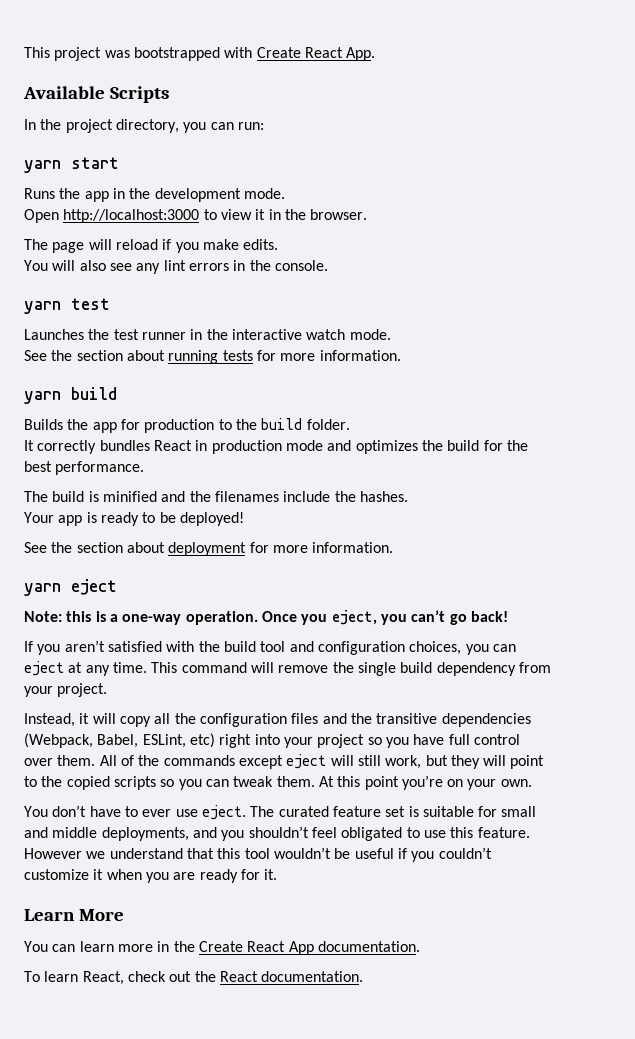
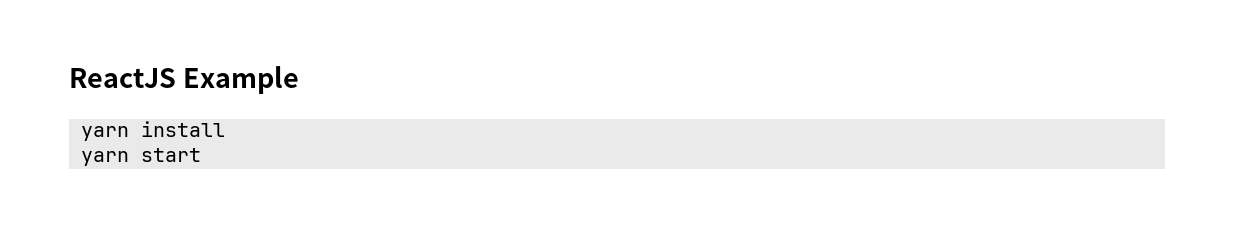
[24,47,376,61] [23,86,170,103] [24,119,264,133] [24,157,119,173] [24,188,285,202] [24,209,368,223] [24,239,279,253] [24,260,328,274] [24,298,110,314] [24,329,391,340] [24,350,401,364] [24,387,117,404] [24,418,350,433] [24,440,528,454] [24,461,145,475] [24,491,408,502] [24,512,244,526] [24,542,394,556] [24,579,117,596] [24,610,508,625] [24,640,516,655] [24,661,551,676] [24,683,108,697] [24,713,531,727] [24,733,520,748] [24,754,545,769] [24,775,532,790] [24,805,537,820] [24,826,530,841] [24,847,492,862] [24,869,278,883] [24,909,125,921] [24,941,420,955] [24,971,364,985] This project was bootstrapped with Create React App. // Available Scripts // In the project directory, you can run: // yarn start // Runs the app in the development mode. // Open http://localhost:3000 to view it in the browser. // The page will reload if you make edits. // You will also see any lint errors in the console. // yarn test // Launches the test runner in the interactive watch mode. // See the section about running tests for more information. // yarn build // Builds the app for production to the build folder. // It correctly bundles React in production mode and optimizes the build for the best performance. // The build is minified and the filenames include the hashes. // Your app is ready to be deployed! // See the section about deployment for more information. // yarn eject // Note: this is a one-way operation. Once you eject, you can’t go back! // If you aren’t satisfied with the build tool and configuration choices, you can eject at any time. This command will remove the single build dependency from your project. // Instead, it will copy all the configuration files and the transitive dependencies (Webpack, Babel, ESLint, etc) right into your project so you have full control over them. All of the commands except eject will still work, but they will point to the copied scripts so you can tweak them. At this point you’re on your own. // You don’t have to ever use eject. The curated feature set is suitable for small and middle deployments, and you shouldn’t feel obligated to use this feature. However we understand that this tool wouldn’t be useful if you couldn’t customize it when you are ready for it. // Learn More // You can learn more in the Create React App documentation. // To learn React, check out the React documentation. -> [69,66,300,94] [81,121,226,141] [81,148,202,166] ReactJS Example // yarn install // yarn start

